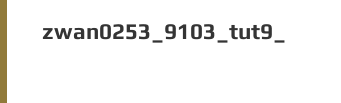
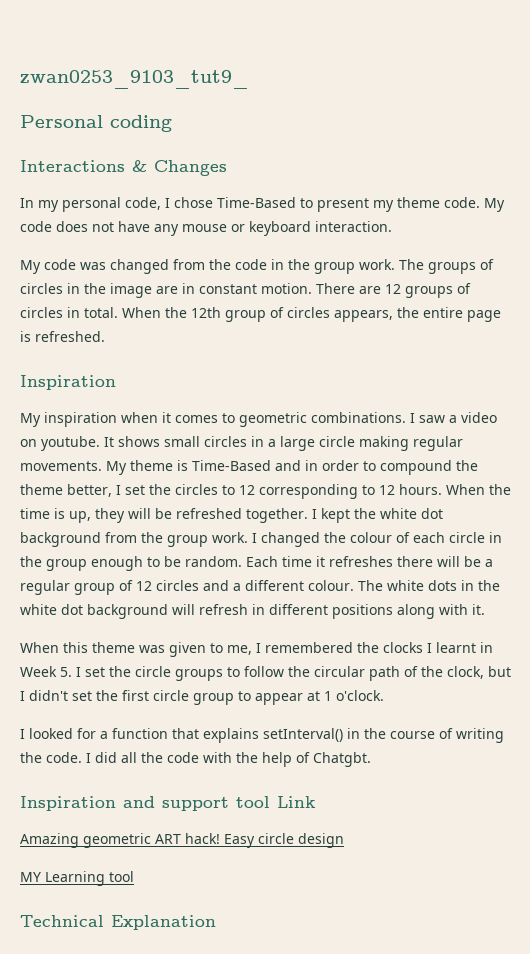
(286, 33) none -> [20,115,172,132] [20,160,227,176] [20,197,505,212] [20,221,392,236] [20,259,494,274] [20,283,471,298] [20,307,501,322] [20,331,105,342] [20,375,116,390] [20,412,497,427] [20,436,463,451] [20,460,478,475] [20,484,511,499] [20,508,443,523] [20,532,502,547] [20,556,493,571] [20,580,500,595] [20,604,485,619] [20,642,493,657] [20,666,511,681] [20,690,384,705] [20,728,504,743] [20,752,371,767] [20,796,316,811] [20,833,344,848] [20,871,134,886] [20,915,216,930] // Personal coding // Interactions & Changes // In my personal code, I chose Time-Based to present my theme code. My code does not have any mouse or keyboard interaction. // My code was changed from the code in the group work. The groups of circles in the image are in constant motion. There are 12 groups of circles in total. When the 12th group of circles appears, the entire page is refreshed. // Inspiration // My inspiration when it comes to geometric combinations. I saw a video on youtube. It shows small circles in a large circle making regular movements. My theme is Time-Based and in order to compound the theme better, I set the circles to 12 corresponding to 12 hours. When the time is up, they will be refreshed together. I kept the white dot background from the group work. I changed the colour of each circle in the group enough to be random. Each time it refreshes there will be a regular group of 12 circles and a different colour. The white dots in the white dot background will refresh in different positions along with it. // When this theme was given to me, I remembered the clocks I learnt in Week 5. I set the circle groups to follow the circular path of the clock, but I didn't set the first circle group to appear at 1 o'clock. // I looked for a function that explains setInterval() in the course of writing the code. I did all the code with the help of Chatgbt. // Inspiration and support tool Link // Amazing geometric ART hack! Easy circle design // MY Learning tool // Technical Explanation

